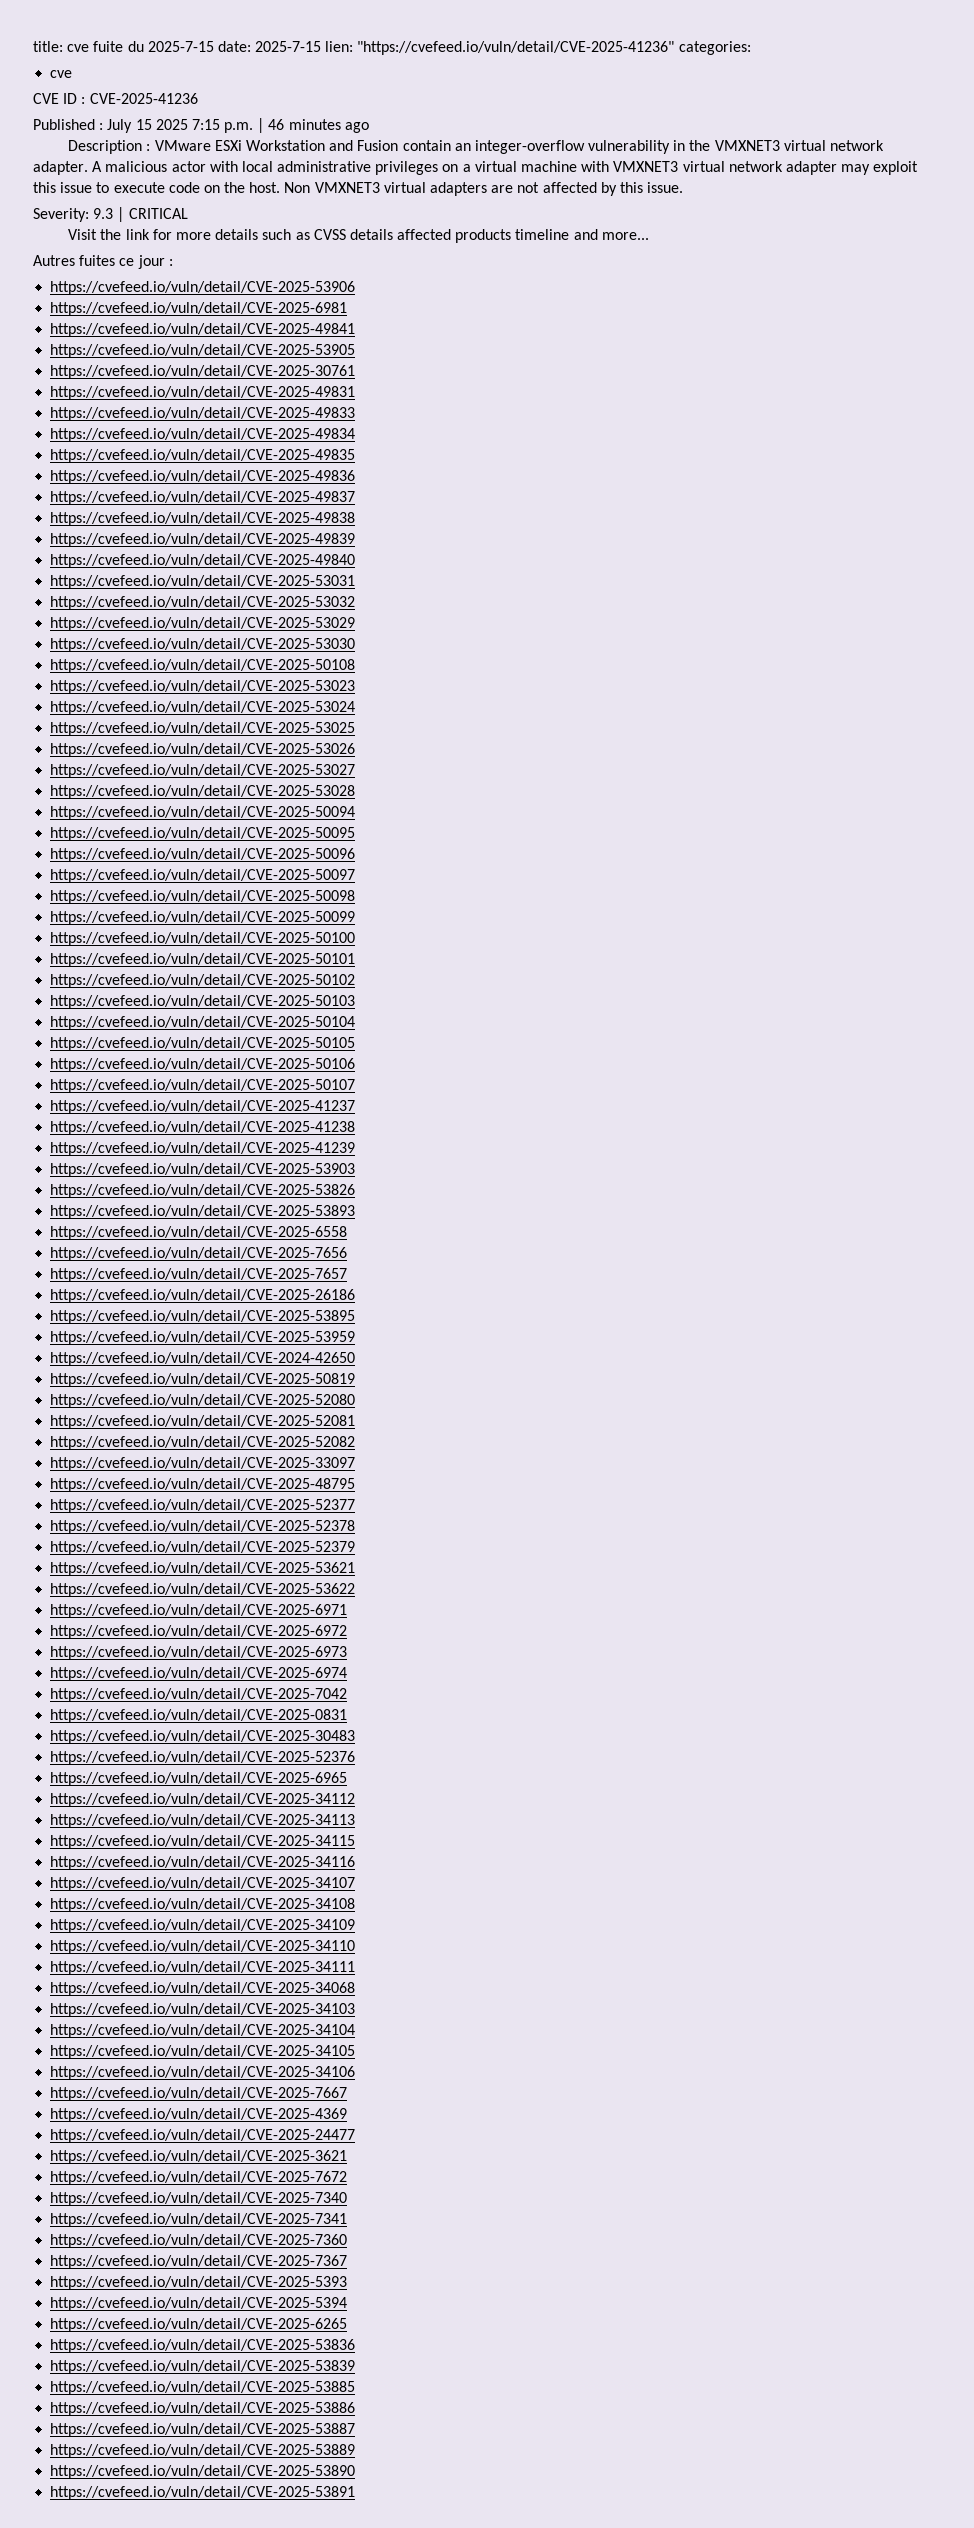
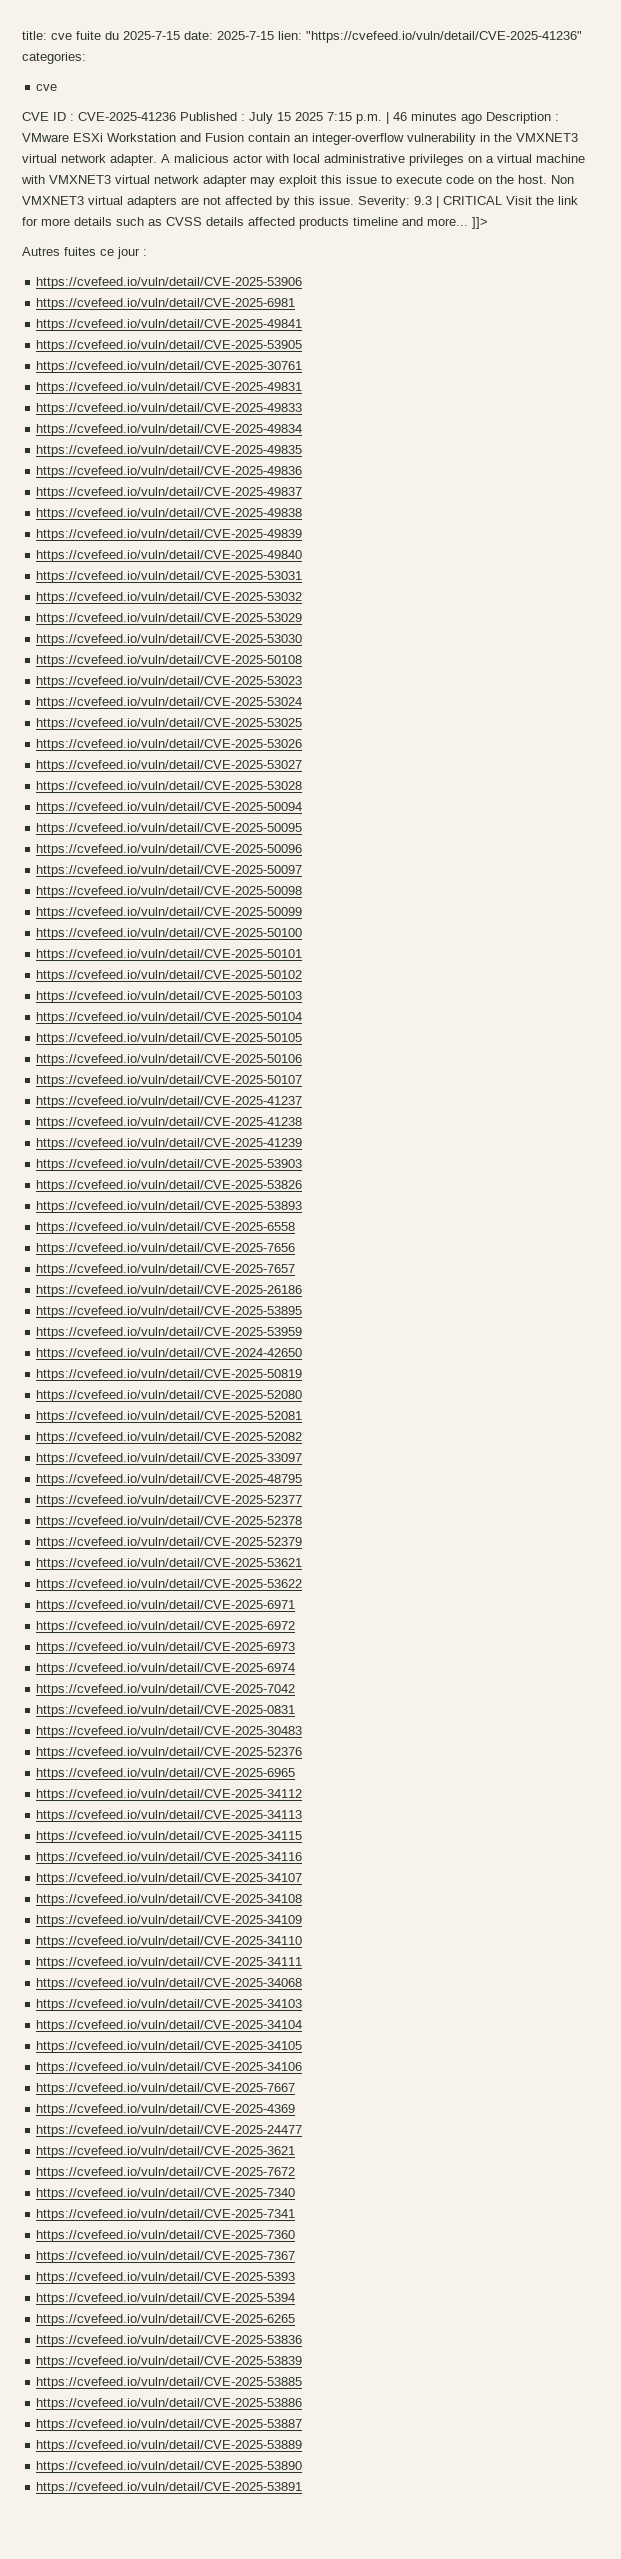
(198, 98) // -> (176, 116) none
(369, 127) // -> (482, 119) none
(684, 187) // -> (354, 200) none
(188, 213) // -> (502, 200) none
(649, 236) none -> [472,217,488,229] ]]>

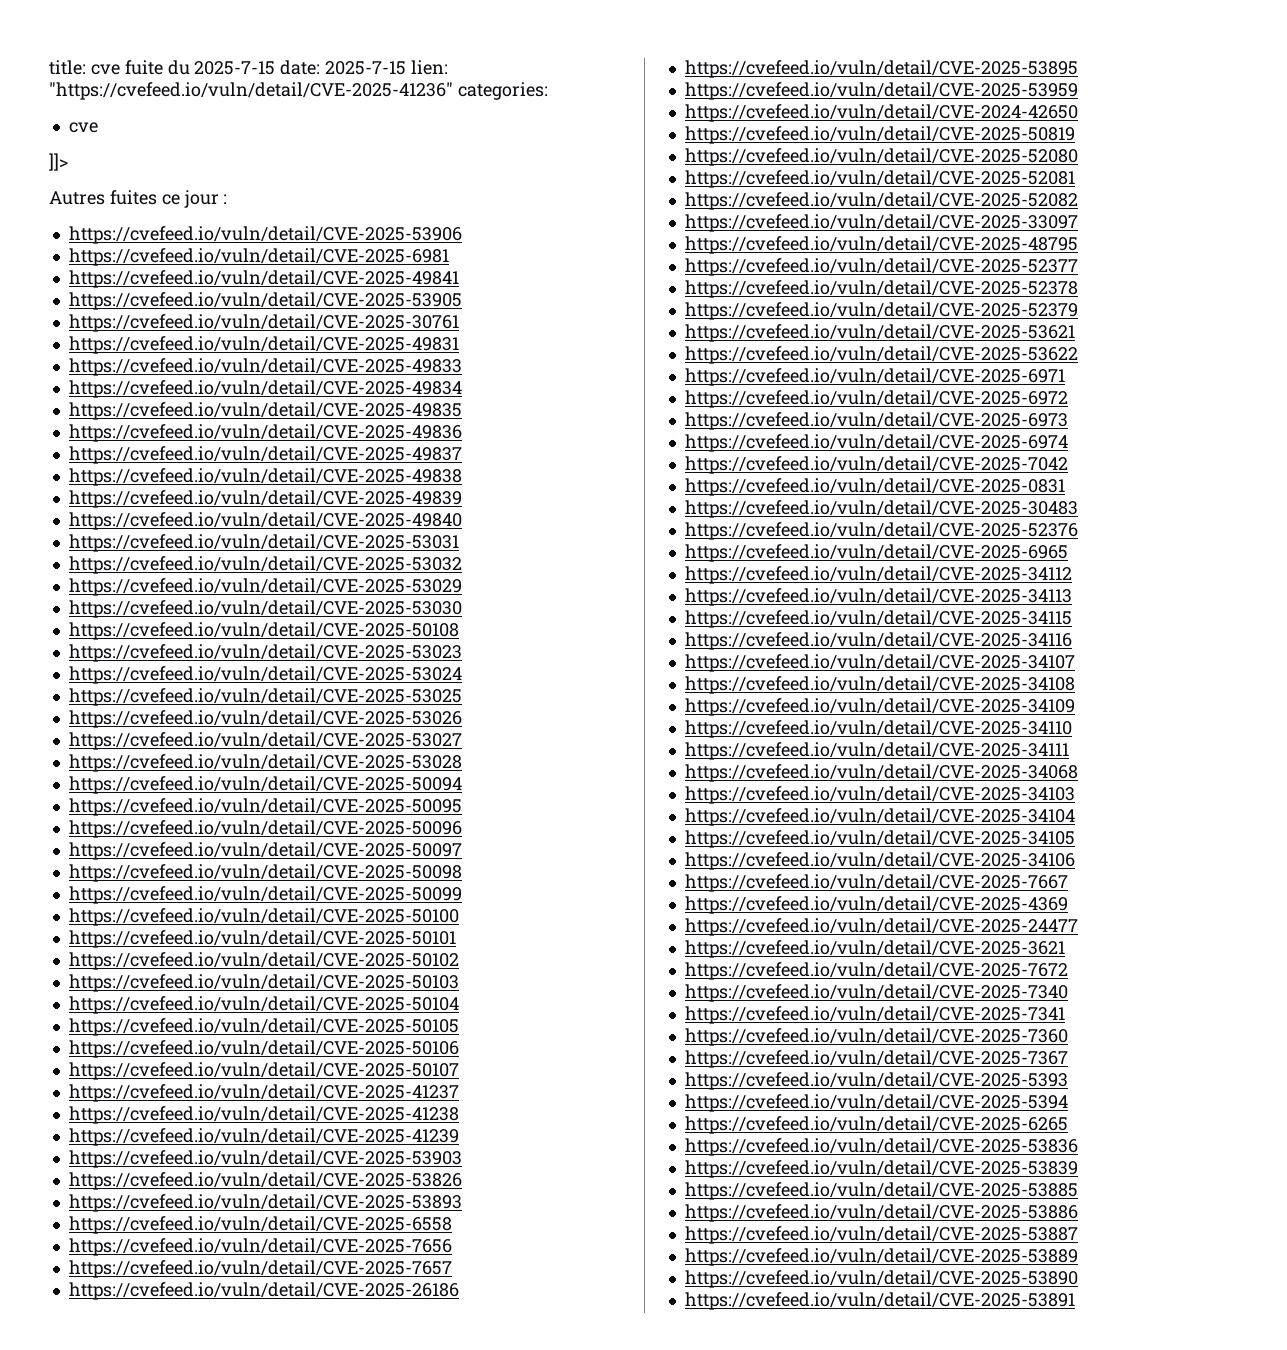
[22,112,559,124] [22,133,578,145] [22,154,585,166] [21,175,574,187] [22,196,578,208] [22,217,468,229] CVE ID : CVE-2025-41236 Published : July 15 2025 7:15 p.m. | 46 minutes ago Description : VMware ESXi Workstation and Fusion contain an integer-overflow vulnerability in the VMXNET3 virtual network adapter. A malicious actor with local administrative privileges on a virtual machine with VMXNET3 virtual network adapter may exploit this issue to execute code on the host. Non VMXNET3 virtual adapters are not affected by this issue. Severity: 9.3 | CRITICAL Visit the link for more details such as CVSS details affected products timeline and more... -> (98, 127) none

